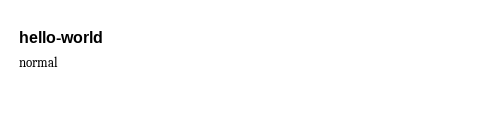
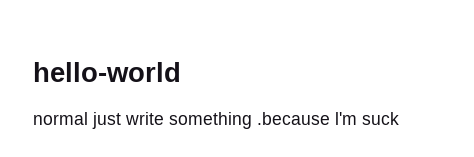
(58, 61) none -> [92,112,399,129] just write something .because l'm suck

